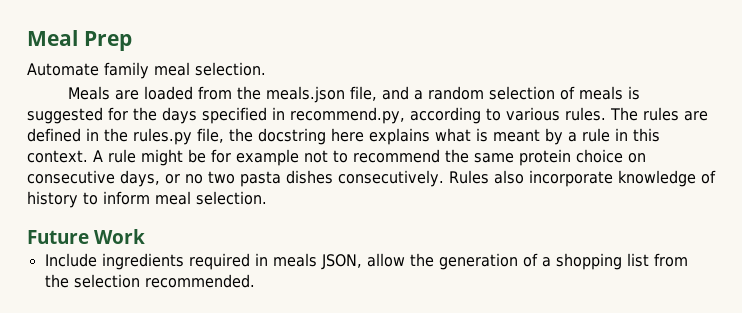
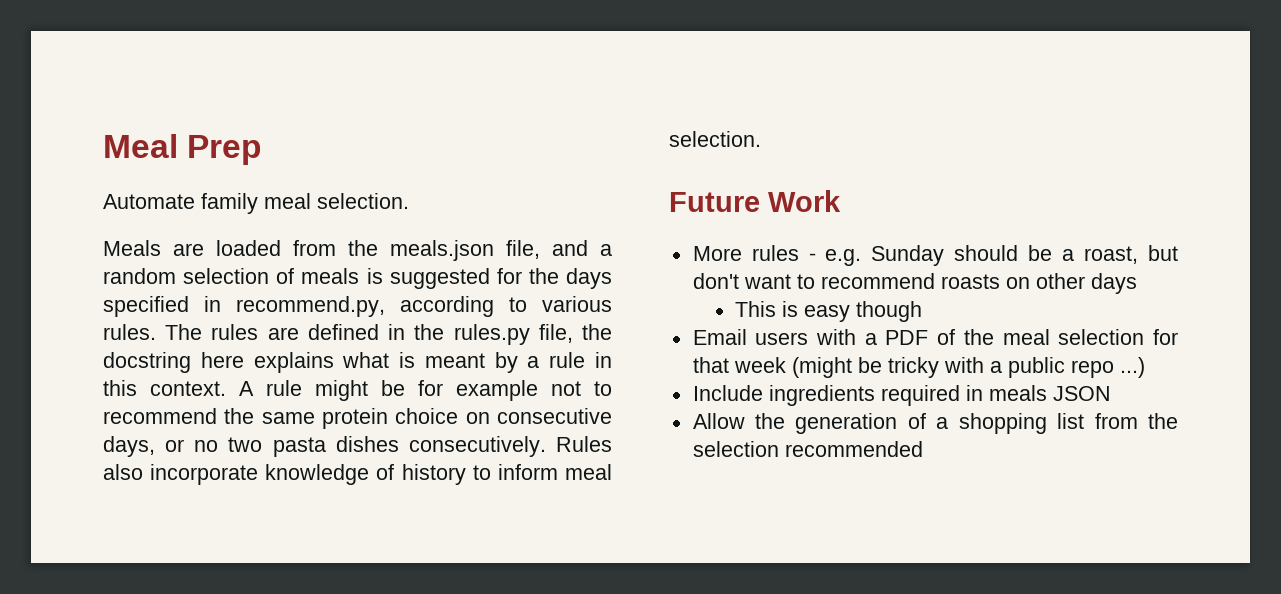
(146, 236) none -> [692,245,1178,266] [692,273,1137,294] [735,301,923,322] [692,329,1178,345] [692,357,1145,378] // More rules - e.g. Sunday should be a roast, but don't want to recommend roasts on other days // This is easy though // Email users with a PDF of the meal selection for that week (might be tricky with a public repo ...)
[320,253,405,270] JSON, allow -> [1052,386,1111,401] [692,413,745,429] JSON // Allow
[144,274,255,288] recommended. -> [784,441,923,457] recommended

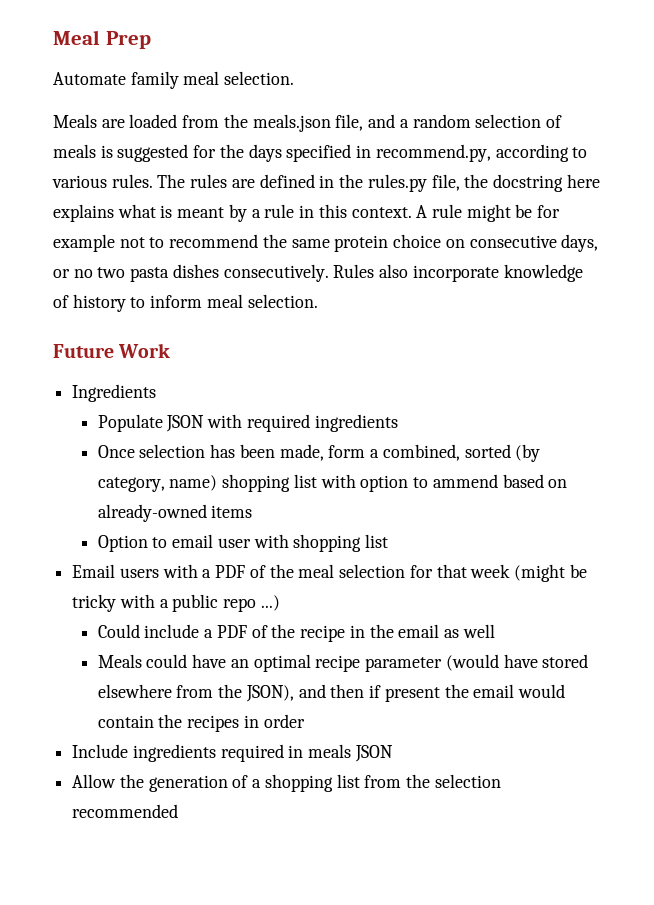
[692,245,1178,266] [692,273,1137,294] [735,301,923,322] More rules - e.g. Sunday should be a roast, but don't want to recommend roasts on other days // This is easy though -> [72,384,157,402] [97,414,398,432] [97,444,541,462] [97,474,568,492] [97,504,253,522] [97,534,389,552] Ingredients // Populate JSON with required ingredients // Once selection has been made, form a combined, sorted (by category, name) shopping list with option to ammend based on already-owned items // Option to email user with shopping list
(1145, 367) none -> [97,624,495,642] [97,654,589,672] [97,684,565,702] [97,714,305,732] // Could include a PDF of the recipe in the email as well // Meals could have an optimal recipe parameter (would have stored elsewhere from the JSON), and then if present the email would contain the recipes in order

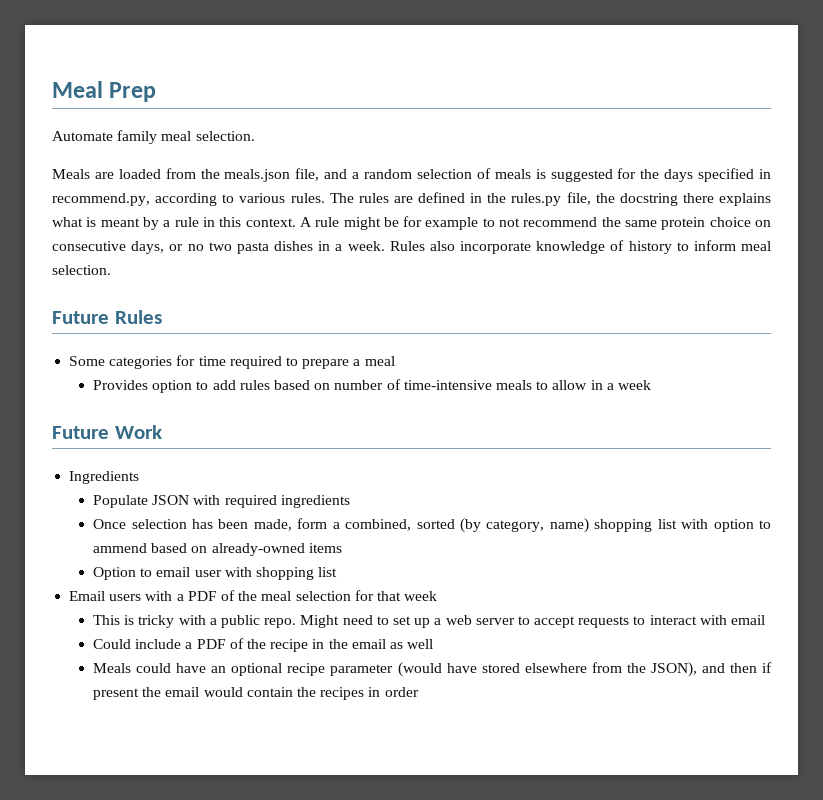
[566,174,600,188] here -> [682,193,714,203] there
[119,237,165,248] not to -> [482,218,521,227] to not
[223,264,329,282] consecutively. -> [318,241,385,251] in a week.
(318, 301) none -> [52,310,162,324] [69,355,395,369] [93,379,651,393] // Future Rules // Some categories for time required to prepare a meal // Provides option to add rules based on number of time-intensive meals to allow in a week
[513,564,587,582] (might be -> [93,615,135,625] // This is
[223,595,280,612] repo ...) -> [264,615,765,628] repo. Might need to set up a web server to accept requests to interact with email
[253,654,311,672] optimal -> [231,663,283,676] optional
[72,744,393,762] [72,774,501,792] [72,804,179,818] // Include ingredients required in meals JSON // Allow the generation of a shopping list from the selection recommended -> (419, 692) none

